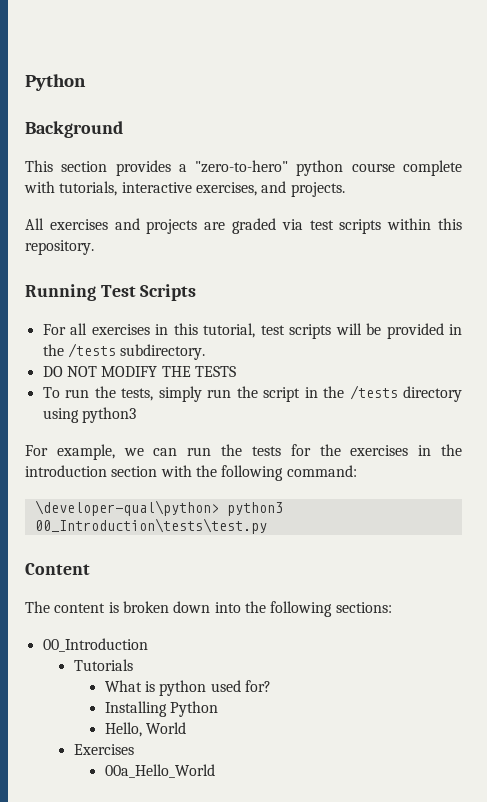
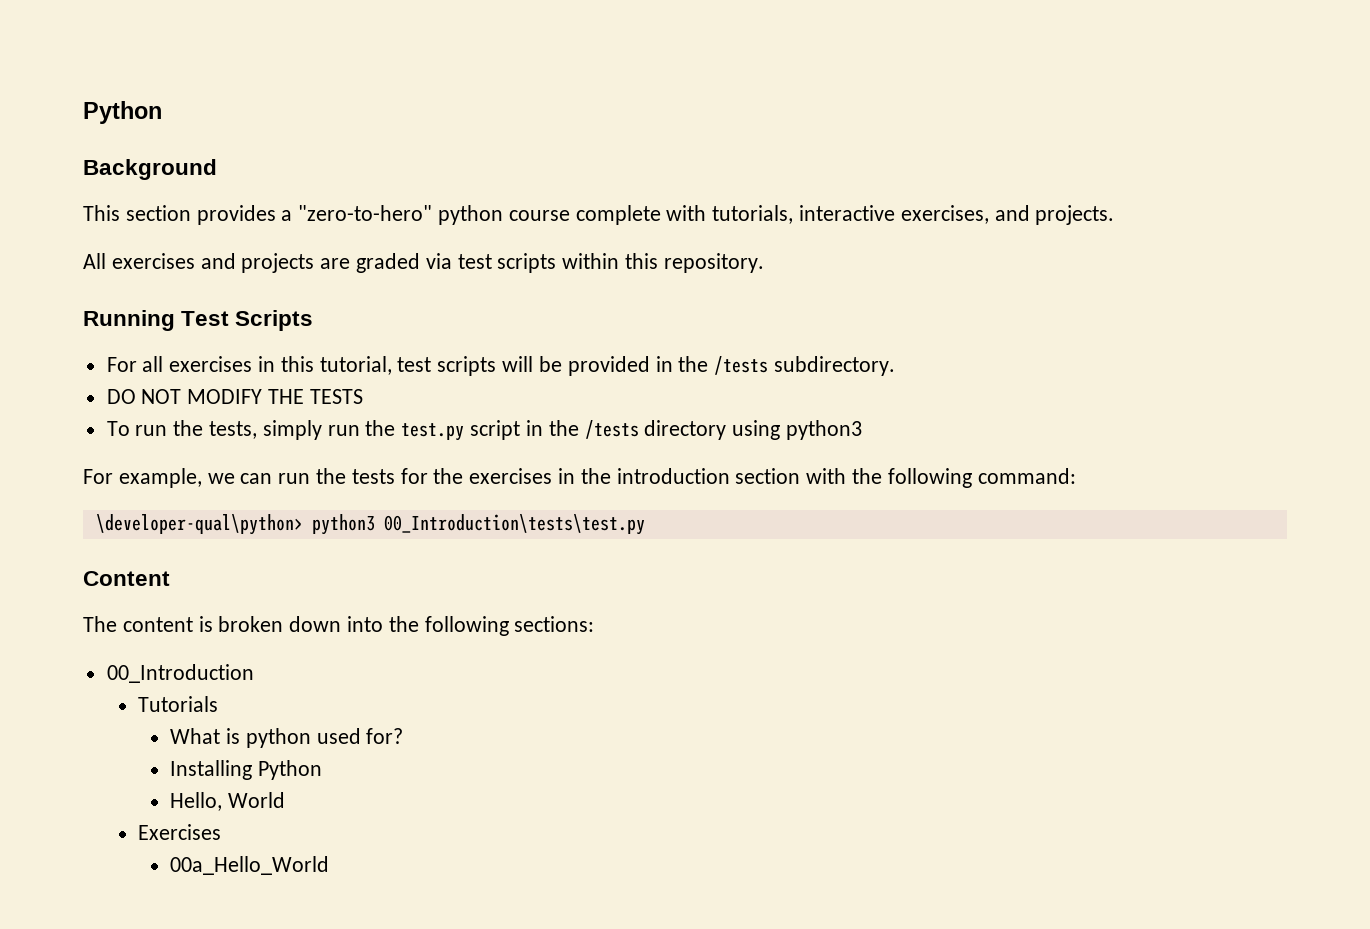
(258, 392) none -> [401,423,465,441] test.py

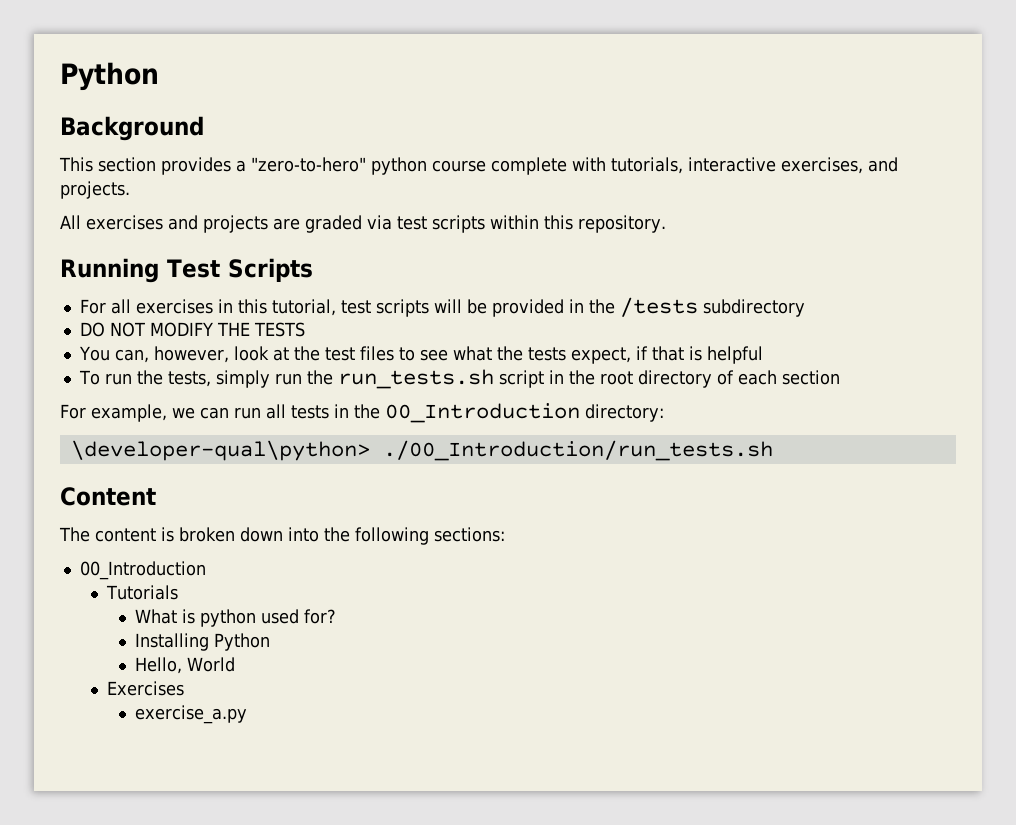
[773,356,895,376] subdirectory. -> [702,299,805,317] subdirectory
(363, 396) none -> [78,346,763,364] // You can, however, look at the test files to see what the tests expect, if that is helpful
[401,423,465,441] test.py -> [337,369,494,389] run_tests.sh
[584,420,862,440] /tests directory using python3 -> [599,370,840,388] root directory of each section
[316,468,1076,488] the tests for the exercises in the introduction section with the following command: -> [266,403,664,423] all tests in the 00_Introduction directory:
[311,514,645,535] python3 00_Introduction\tests\test.py -> [382,440,773,461] ./00_Introduction/run_tests.sh
[170,856,330,875] 00a_Hello_World -> [135,705,248,724] exercise_a.py

